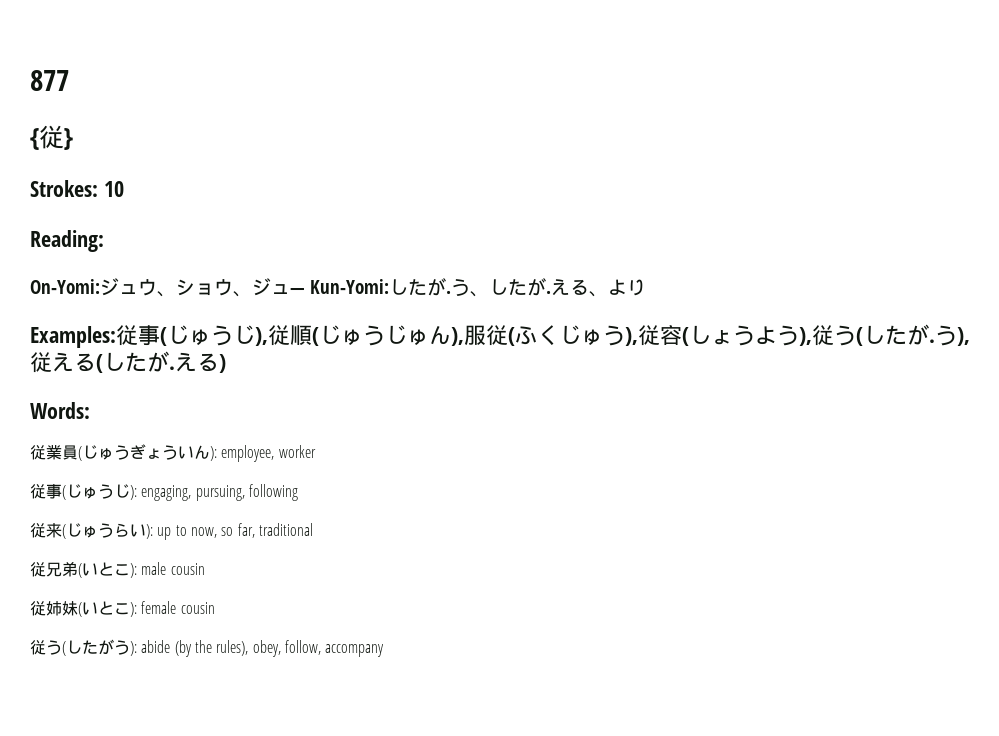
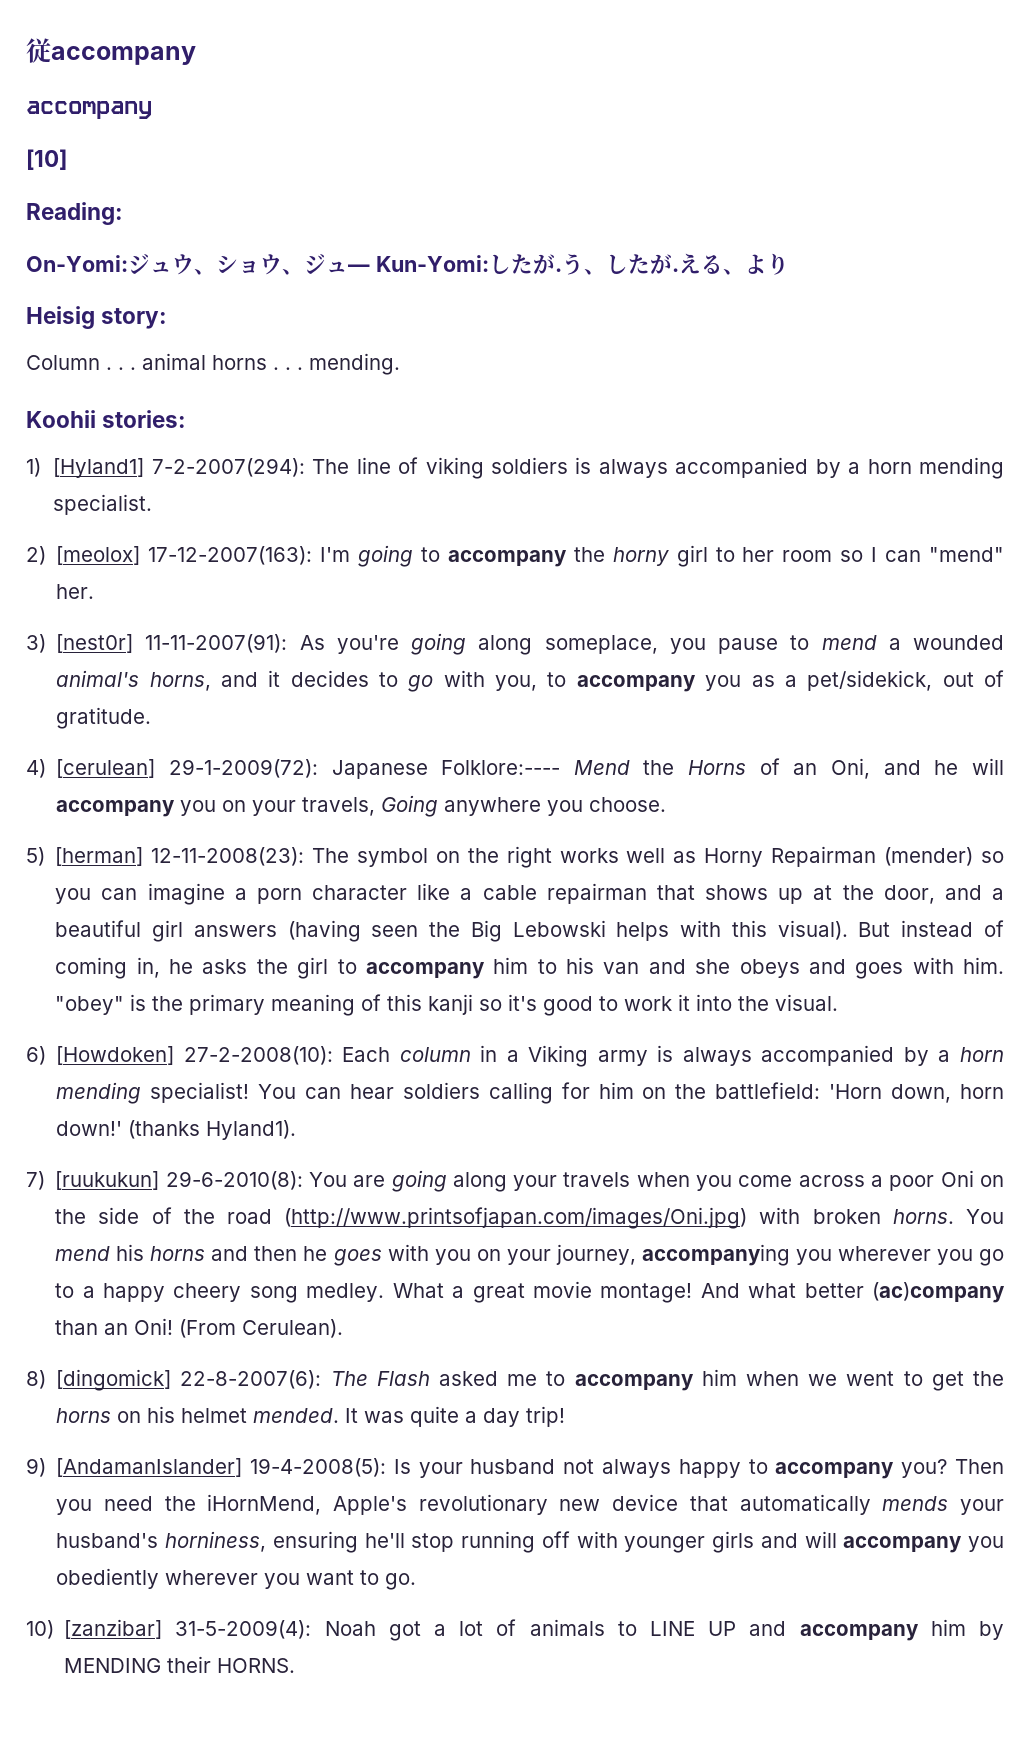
[30,70,69,91] [30,125,73,150] [30,180,124,197] 877 // {従} // Strokes: 10 -> [26,38,196,65] [26,101,152,119] [26,149,67,170] 従accompany // accompany // [10]
[30,324,970,348] [30,351,226,373] [30,402,90,419] [30,444,316,462] [30,484,298,501] [30,523,313,540] [30,562,205,578] [30,601,215,617] [30,639,385,657] Examples:従事(じゅうじ),従順(じゅうじゅん),服従(ふくじゅう),従容(しょうよう),従う(したが.う),従える(したが.える) // Words: // 従業員(じゅうぎょういん): employee, worker // 従事(じゅうじ): engaging, pursuing, following // 従来(じゅうらい): up to now, so far, traditional // 従兄弟(いとこ): male cousin // 従姉妹(いとこ): female cousin // 従う(したがう): abide (by the rules), obey, follow, accompany -> [26,306,168,329] [26,353,400,375] [26,410,187,428] [26,457,1004,479] [53,494,153,515] [26,545,1004,567] [56,584,95,599] [26,633,1004,655] [56,670,1004,692] [56,707,152,729] [26,758,1005,779] [56,795,667,817] [26,846,1005,868] [55,883,1004,905] [55,920,1004,942] [55,957,1004,979] [55,994,839,1016] [26,1045,1004,1067] [56,1082,1005,1104] [56,1120,297,1140] [26,1170,1005,1192] [55,1207,1004,1229] [55,1244,1004,1266] [55,1281,1006,1303] [55,1318,344,1338] [26,1369,1004,1391] [56,1406,566,1427] [26,1458,1004,1479] [56,1494,1005,1515] [56,1531,1004,1553] [56,1568,417,1590] [26,1619,1004,1641] [64,1656,296,1673] Heisig story: // Column . . . animal horns . . . mending. // Koohii stories: // 1) [Hyland1] 7-2-2007(294): The line of viking soldiers is always accompanied by a horn mending specialist. // 2) [meolox] 17-12-2007(163): I'm going to accompany the horny girl to her room so I can "mend" her. // 3) [nest0r] 11-11-2007(91): As you're going along someplace, you pause to mend a wounded animal's horns, and it decides to go with you, to accompany you as a pet/sidekick, out of gratitude. // 4) [cerulean] 29-1-2009(72): Japanese Folklore:---- Mend the Horns of an Oni, and he will accompany you on your travels, Going anywhere you choose. // 5) [herman] 12-11-2008(23): The symbol on the right works well as Horny Repairman (mender) so you can imagine a porn character like a cable repairman that shows up at the door, and a beautiful girl answers (having seen the Big Lebowski helps with this visual). But instead of coming in, he asks the girl to accompany him to his van and she obeys and goes with him. "obey" is the primary meaning of this kanji so it's good to work it into the visual. // 6) [Howdoken] 27-2-2008(10): Each column in a Viking army is always accompanied by a horn mending specialist! You can hear soldiers calling for him on the battlefield: 'Horn down, horn down!' (thanks Hyland1). // 7) [ruukukun] 29-6-2010(8): You are going along your travels when you come across a poor Oni on the side of the road (http://www.printsofjapan.com/images/Oni.jpg) with broken horns. You mend his horns and then he goes with you on your journey, accompanying you wherever you go to a happy cheery song medley. What a great movie montage! And what better (ac)company than an Oni! (From Cerulean). // 8) [dingomick] 22-8-2007(6): The Flash asked me to accompany him when we went to get the horns on his helmet mended. It was quite a day trip! // 9) [AndamanIslander] 19-4-2008(5): Is your husband not always happy to accompany you? Then you need the iHornMend, Apple's revolutionary new device that automatically mends your husband's horniness, ensuring he'll stop running off with younger girls and will accompany you obediently wherever you want to go. // 10) [zanzibar] 31-5-2009(4): Noah got a lot of animals to LINE UP and accompany him by MENDING their HORNS.

